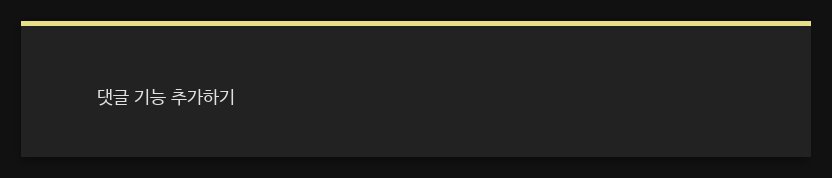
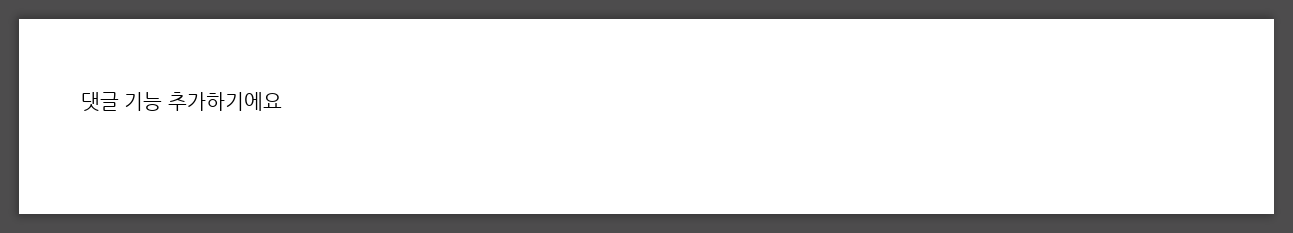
[171,89,235,106] 추가하기 -> [167,92,282,111] 추가하기에요

